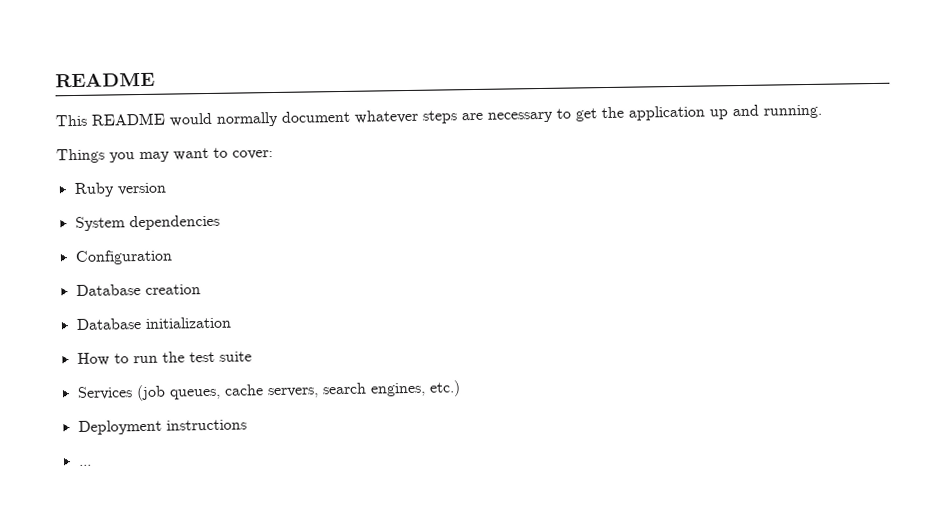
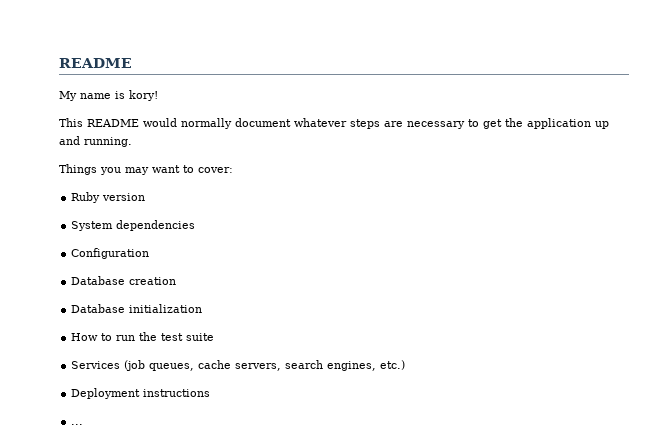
[55,71,155,88] README -> [59,58,132,68] [59,90,158,101] README // My name is kory!

